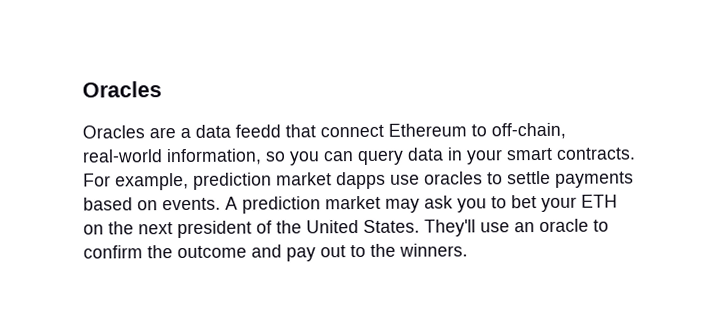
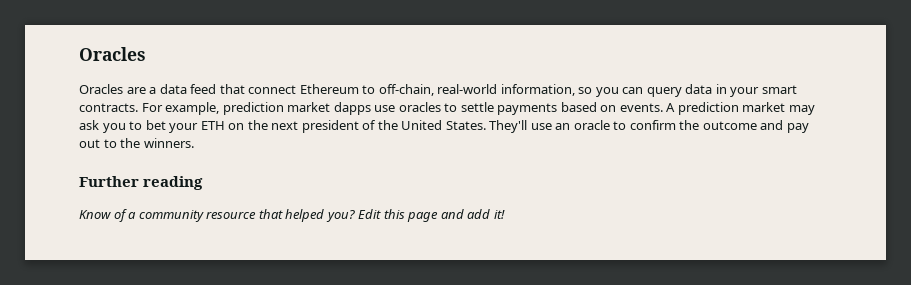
[235,124,281,138] feedd -> [190,84,217,94] feed
(468, 250) none -> [79,176,204,190] [79,209,505,222] // Further reading // Know of a community resource that helped you? Edit this page and add it!

